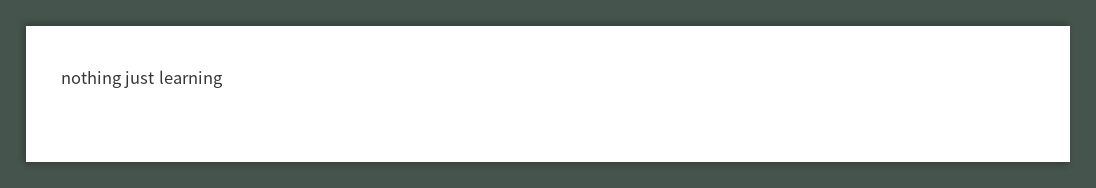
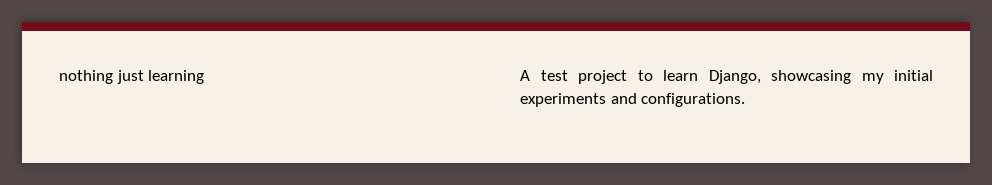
(223, 79) none -> [520,70,933,84] [520,93,746,107] // A test project to learn Django, showcasing my initial experiments and configurations.

